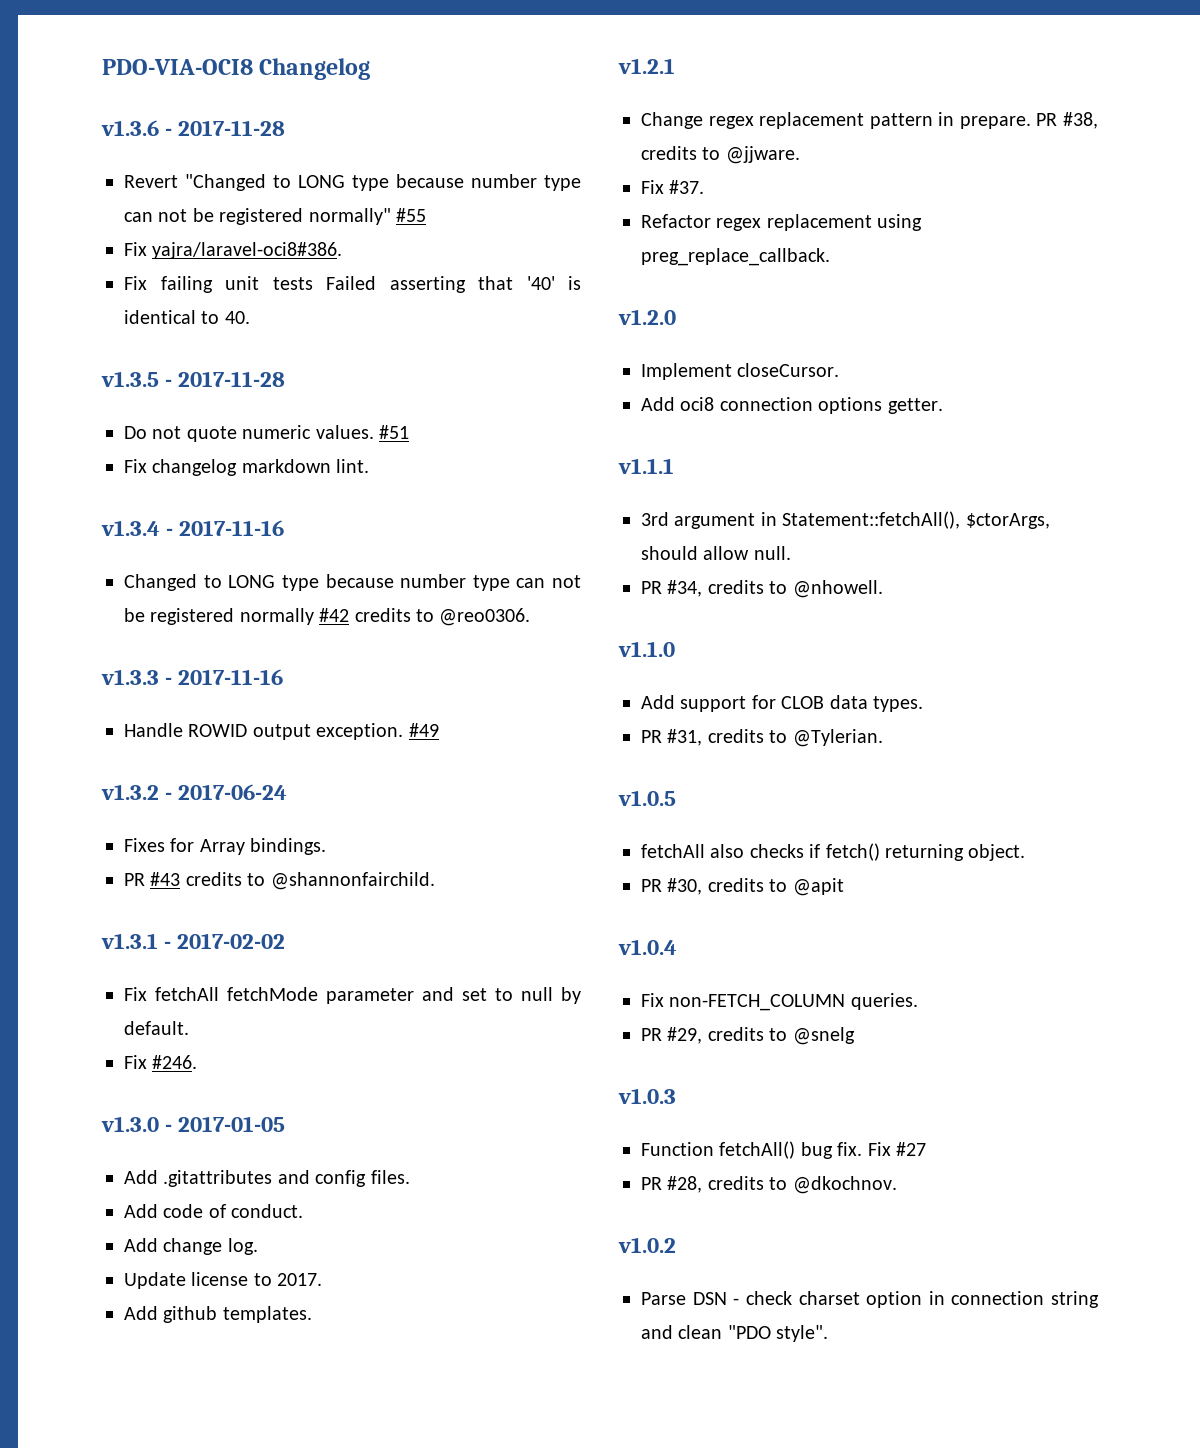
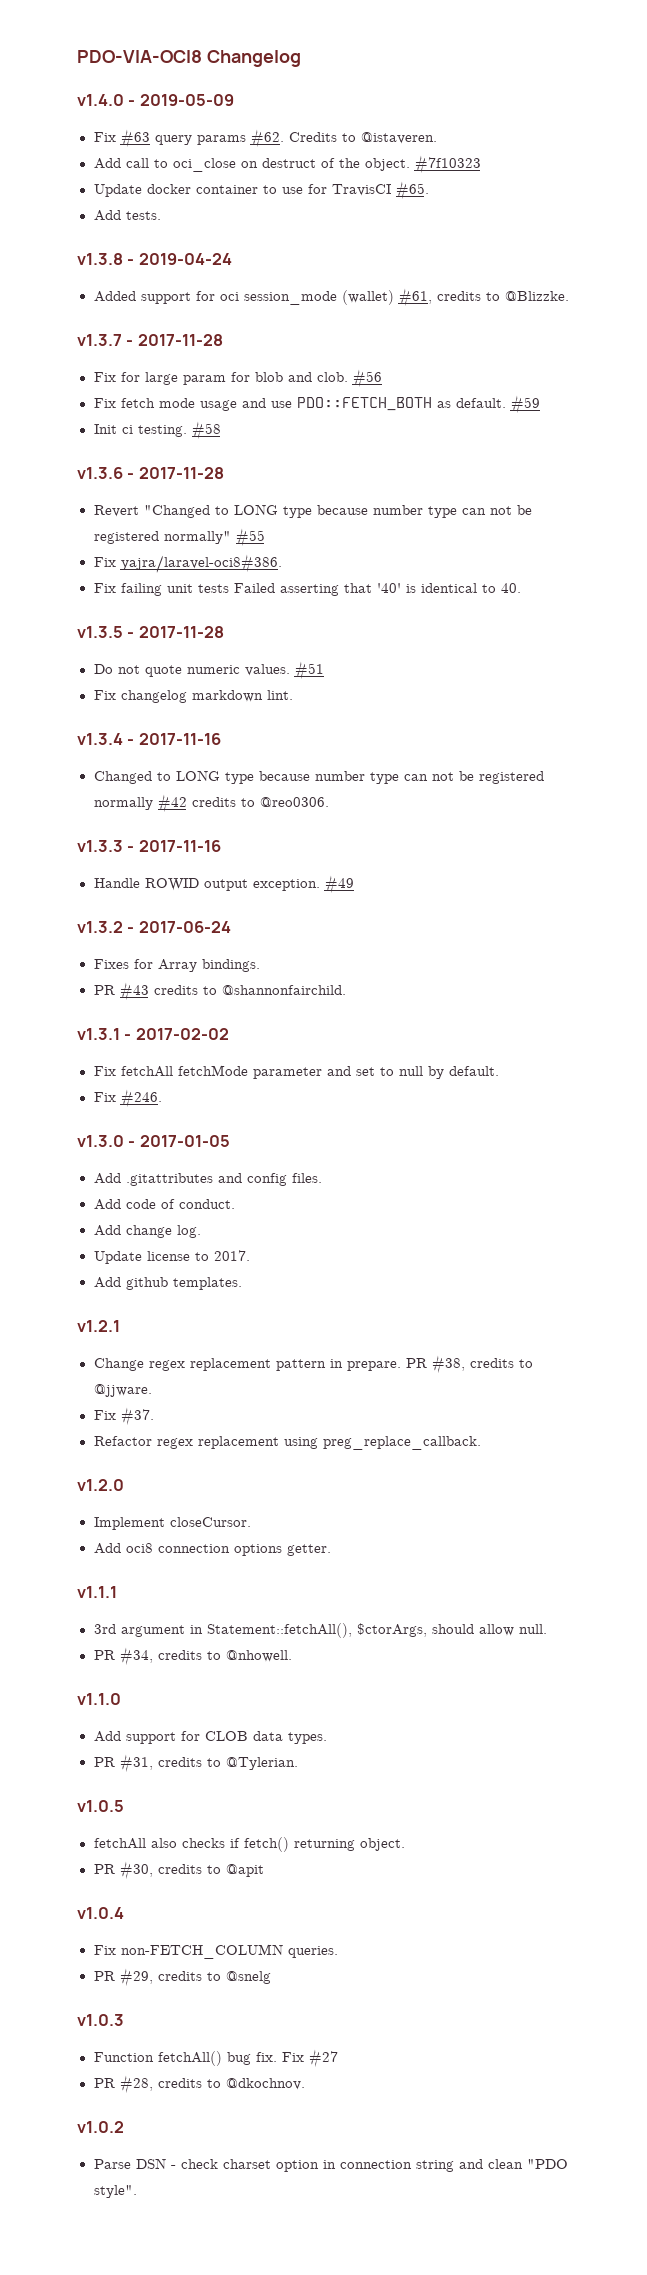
(371, 69) none -> [77,94,234,106] [93,129,437,148] [93,155,481,174] [93,181,429,200] [93,210,161,221] [77,253,232,265] [93,288,569,307] [77,334,223,346] [93,369,382,388] [93,395,540,414] [93,421,221,440] // v1.4.0 - 2019-05-09 // Fix #63 query params #62. Credits to @istaveren. // Add call to oci_close on destruct of the object. #7f10323 // Update docker container to use for TravisCI #65. // Add tests. // v1.3.8 - 2019-04-24 // Added support for oci session_mode (wallet) #61, credits to @Blizzke. // v1.3.7 - 2017-11-28 // Fix for large param for blob and clob. #56 // Fix fetch mode usage and use PDO::FETCH_BOTH as default. #59 // Init ci testing. #58

